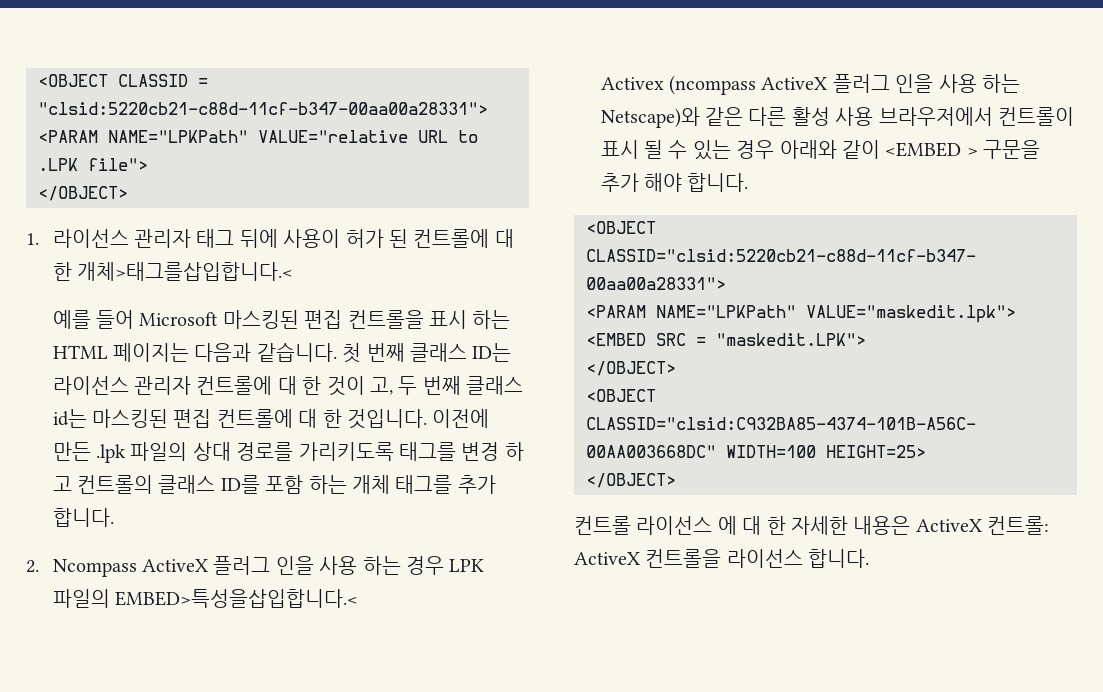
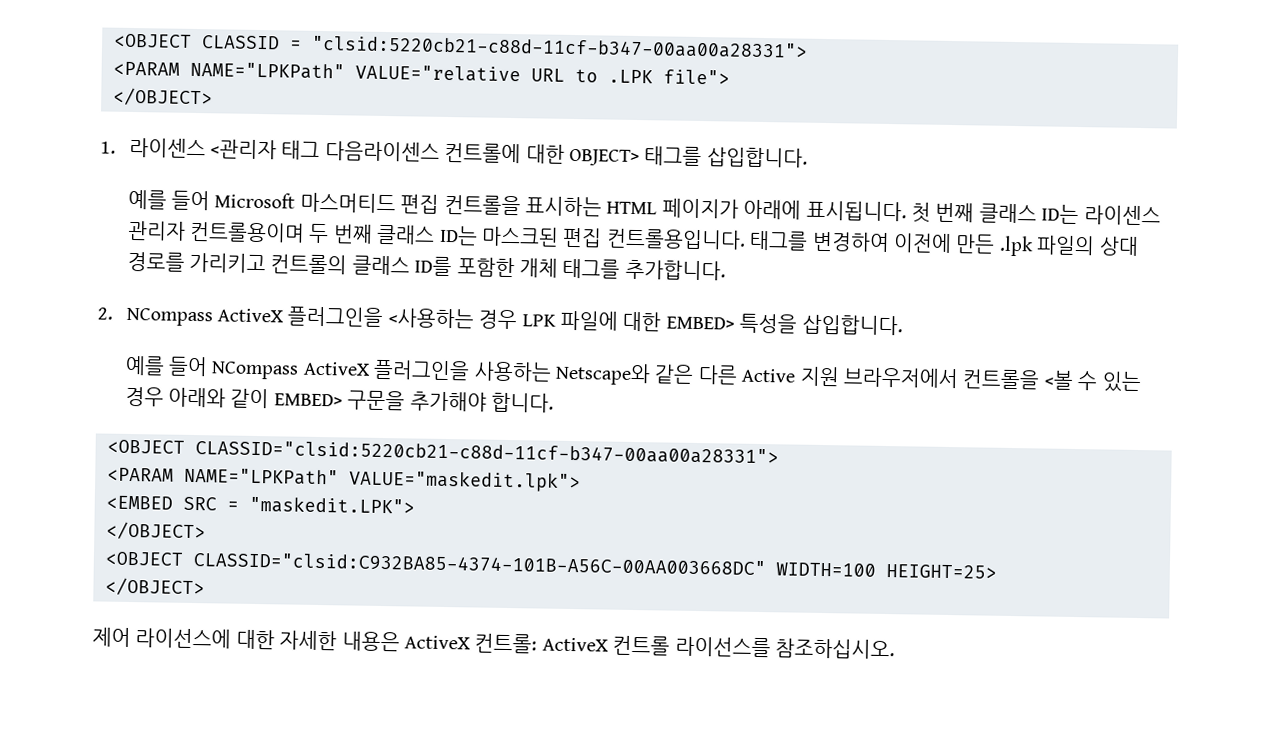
[52,229,514,248] [52,262,294,281] 라이선스 관리자 태그 뒤에 사용이 허가 된 컨트롤에 대 한 개체>태그를삽입합니다.< -> [128,137,808,168] 라이센스 <관리자 태그 다음라이센스 컨트롤에 대한 OBJECT> 태그를 삽입합니다.
[222,310,299,329] 마스킹된 -> [299,192,396,214] 마스머티드
[429,310,511,329] [52,342,512,363] [52,376,524,396] [52,409,428,429] 표시 하는 HTML 페이지는 다음과 같습니다. 첫 번째 클래스 ID는 라이선스 관리자 컨트롤에 대 한 것이 고, 두 번째 클래스 id는 마스킹된 편집 컨트롤에 대 한 것입니다. -> [525,196,1161,226] [126,220,890,253] 표시하는 HTML 페이지가 아래에 표시됩니다. 첫 번째 클래스 ID는 라이센스 관리자 컨트롤용이며 두 번째 클래스 ID는 마스크된 편집 컨트롤용입니다. 태그를 변경하여
[298,442,524,461] [52,475,496,494] [52,508,114,527] [26,556,485,577] [52,589,359,608] [600,74,1021,95] [600,107,1075,128] [600,140,664,159] 가리키도록 태그를 변경 하 고 컨트롤의 클래스 ID를 포함 하는 개체 태그를 추가 합니다. // 2. Ncompass ActiveX 플러그 인을 사용 하는 경우 LPK 파일의 EMBED>특성을삽입합니다.< // Activex (ncompass ActiveX 플러그 인을 사용 하는 Netscape)와 같은 다른 활성 사용 브라우저에서 컨트롤이 표시 될 -> [189,252,726,281] [97,306,903,336] [124,355,1074,390] 가리키고 컨트롤의 클래스 ID를 포함한 개체 태그를 추가합니다. // 2. NCompass ActiveX 플러그인을 <사용하는 경우 LPK 파일에 대한 EMBED> 특성을 삽입합니다. // 예를 들어 NCompass ActiveX 플러그인을 사용하는 Netscape와 같은 다른 Active 지원 브라우저에서 컨트롤을 <볼
[885,140,1041,159] [600,173,683,192] <EMBED > 구문을 추가 해야 -> [273,390,487,412] EMBED> 구문을 추가해야
[574,516,786,535] 컨트롤 라이선스 에 대 한 -> [92,627,275,650] 제어 라이선스에 대한
[645,549,870,568] 컨트롤을 라이선스 합니다. -> [612,635,895,660] 컨트롤 라이선스를 참조하십시오.

